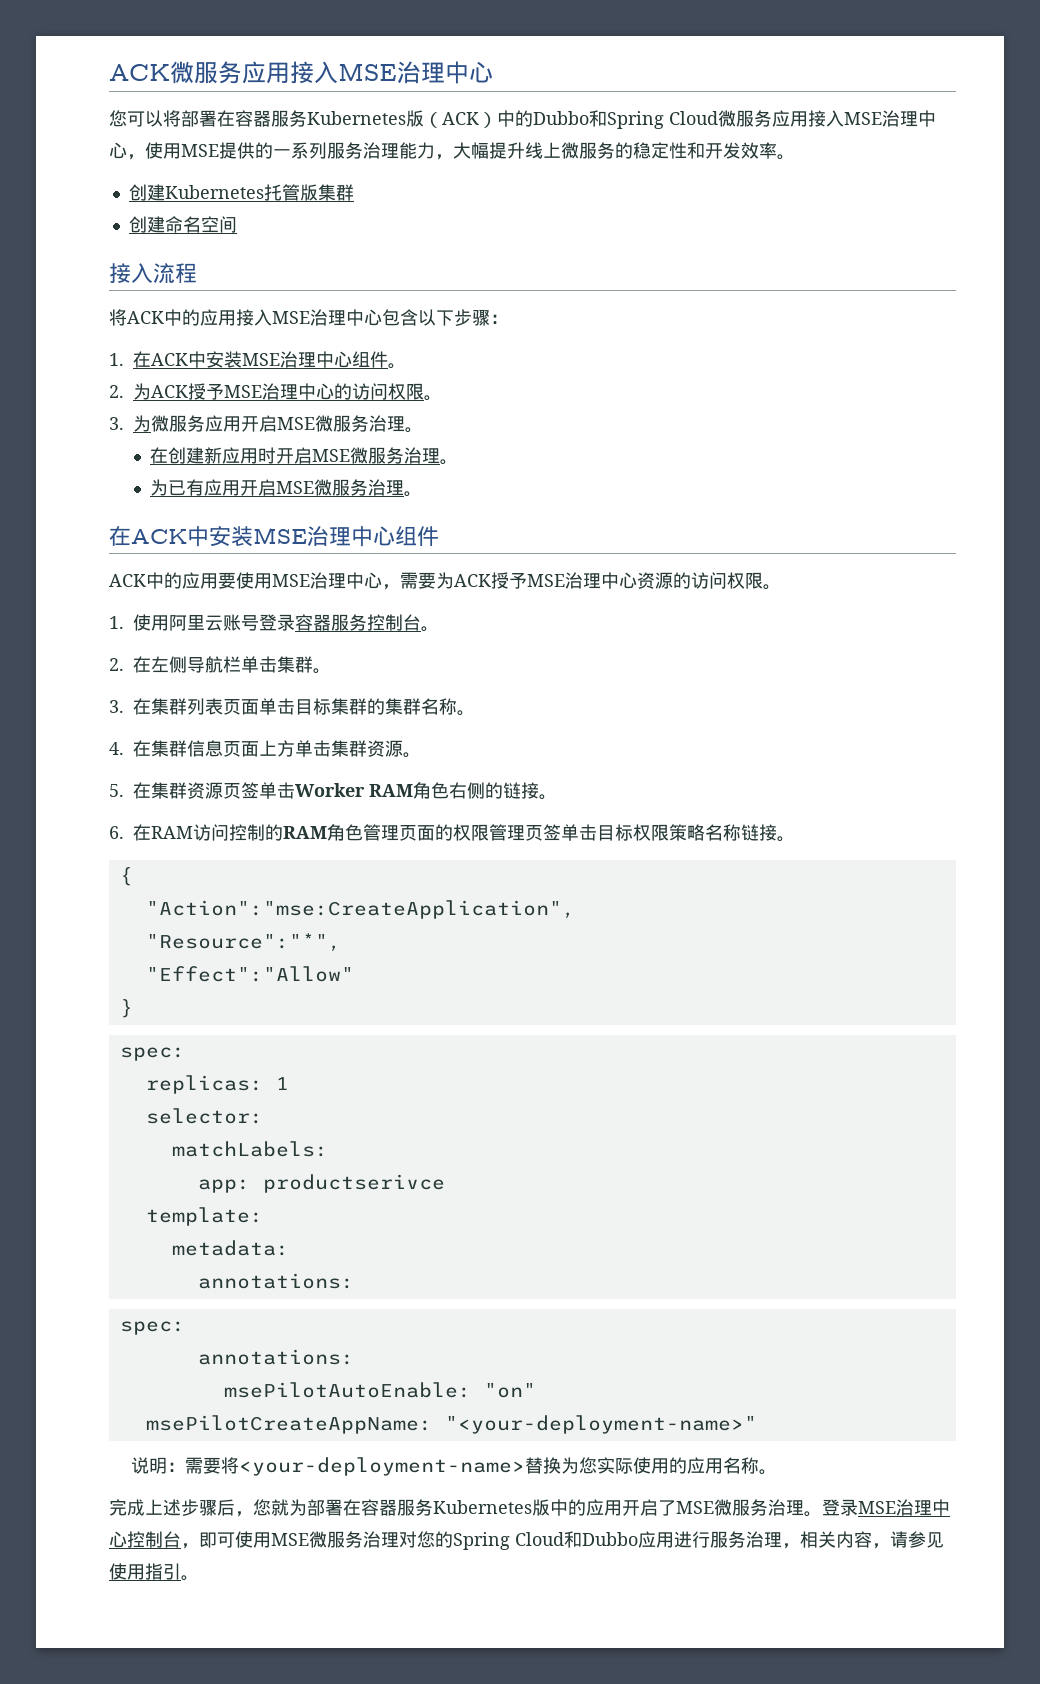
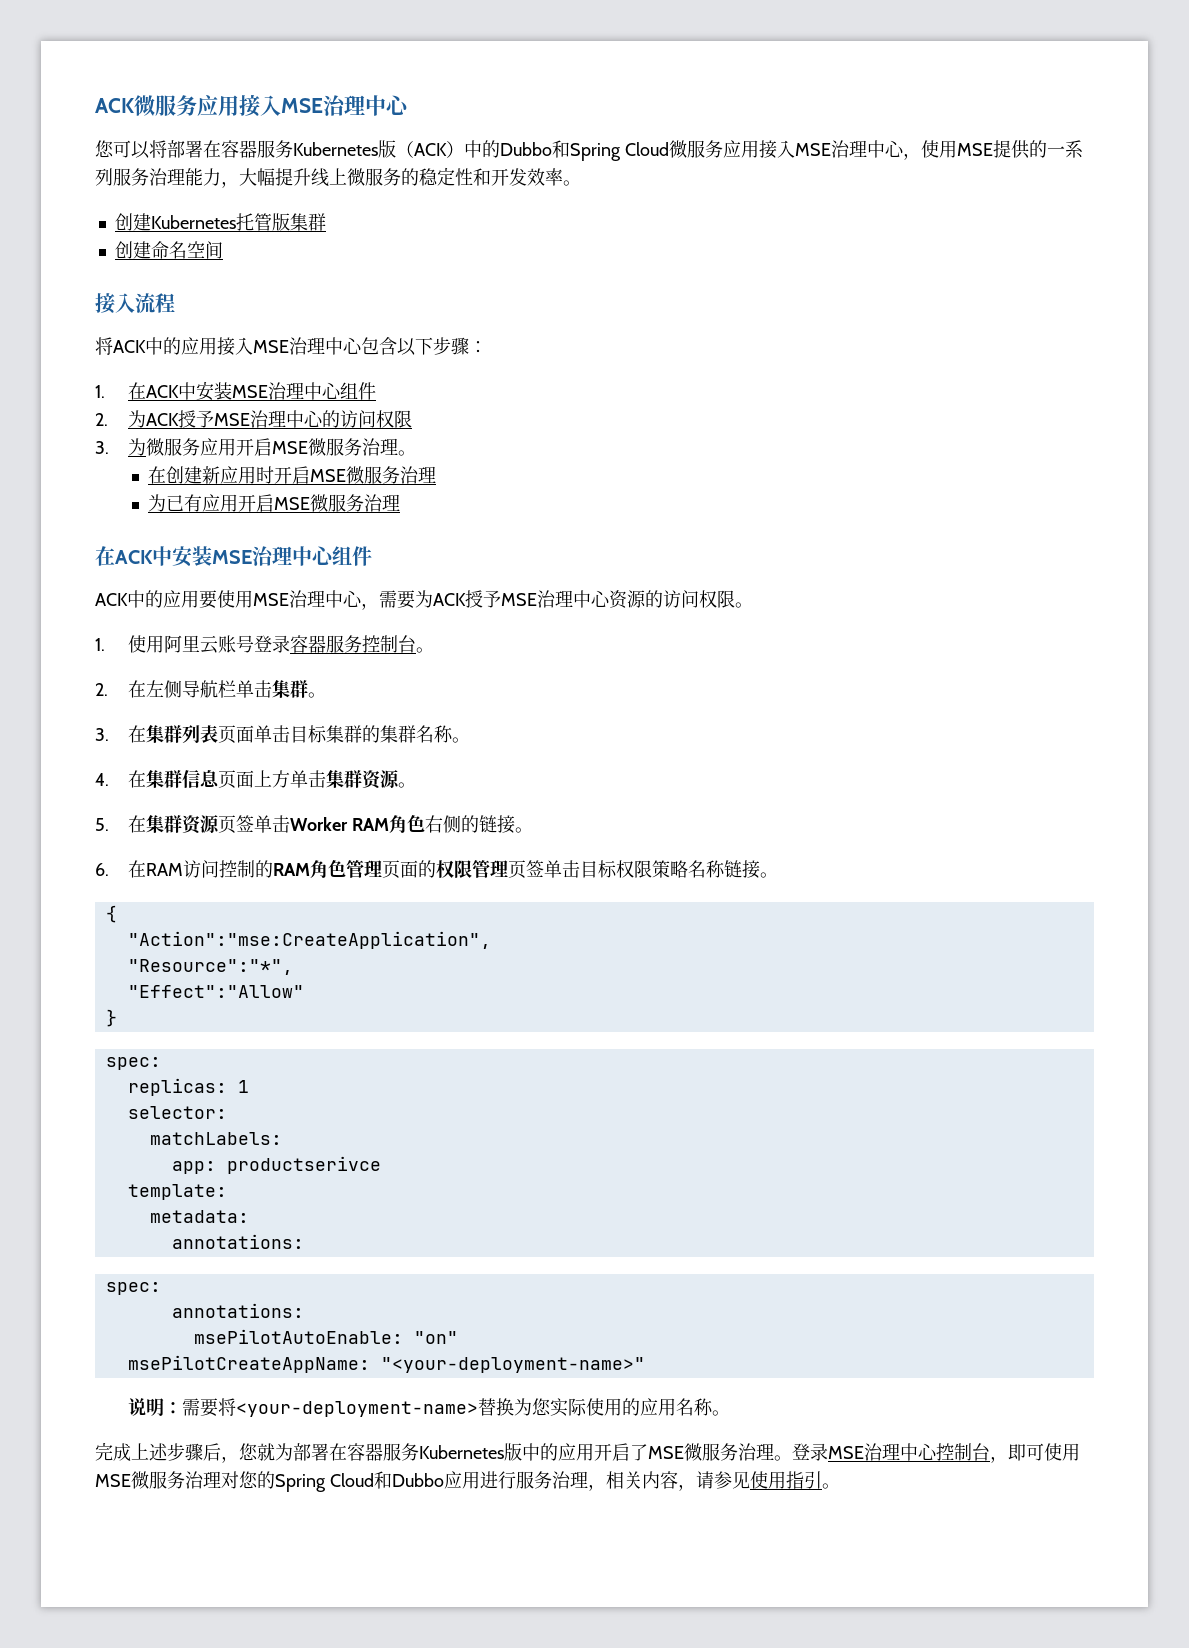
[388,363,406,369] 。 -> (376, 391) none
[424,395,442,401] 。 -> (412, 419) none
[440,459,459,465] 。 -> (436, 474) none
[404,491,423,497] 。 -> (400, 502) none

